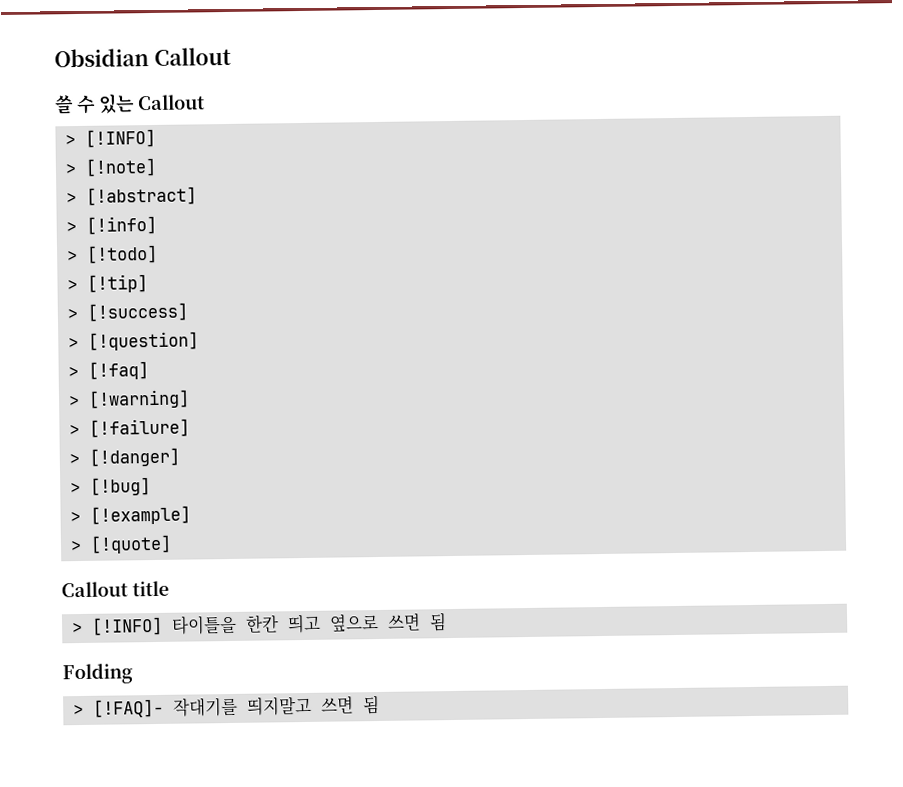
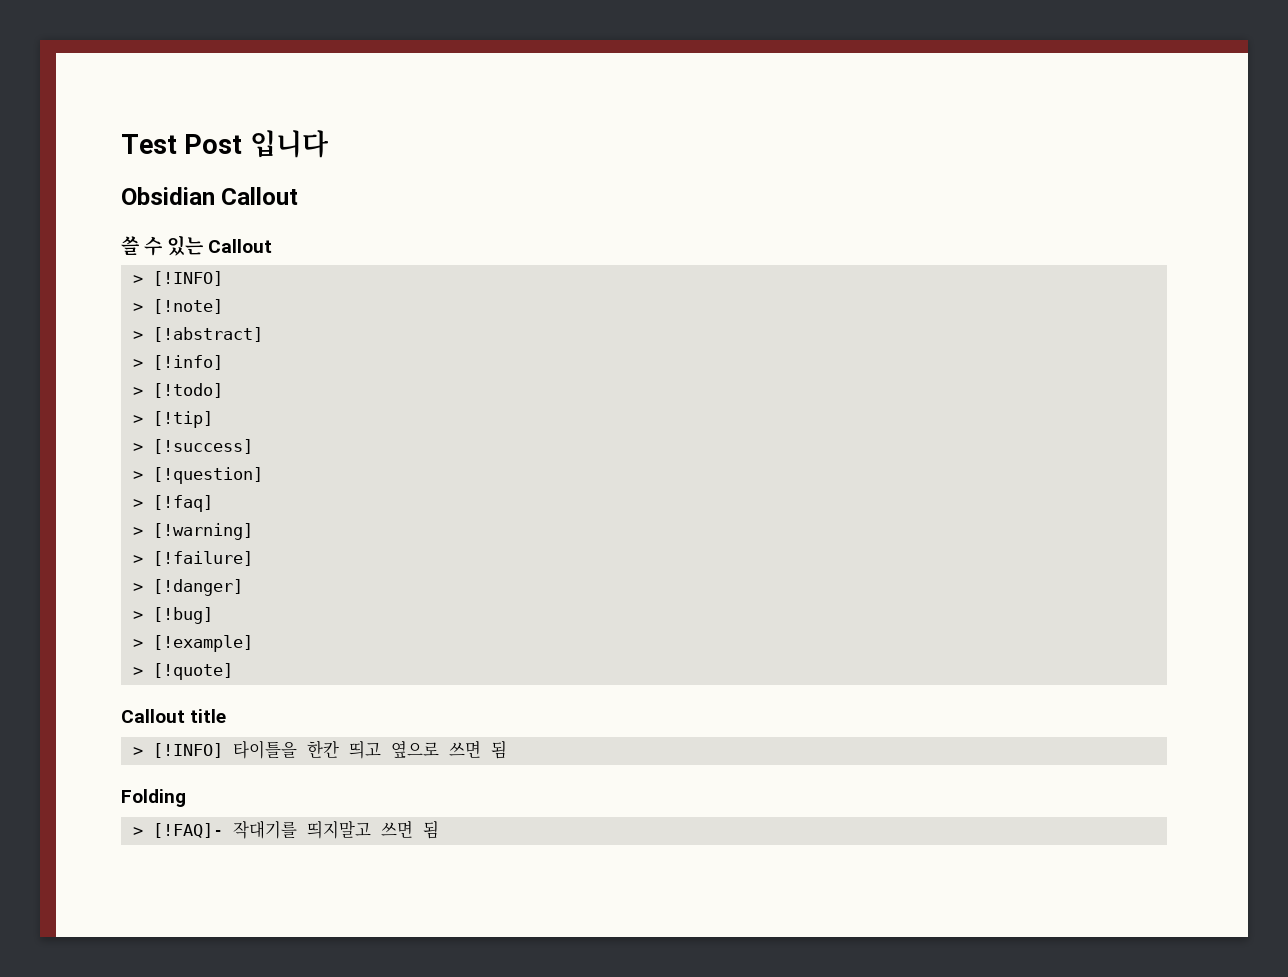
(54, 58) none -> [121,130,329,158] Test Post 입니다 //

